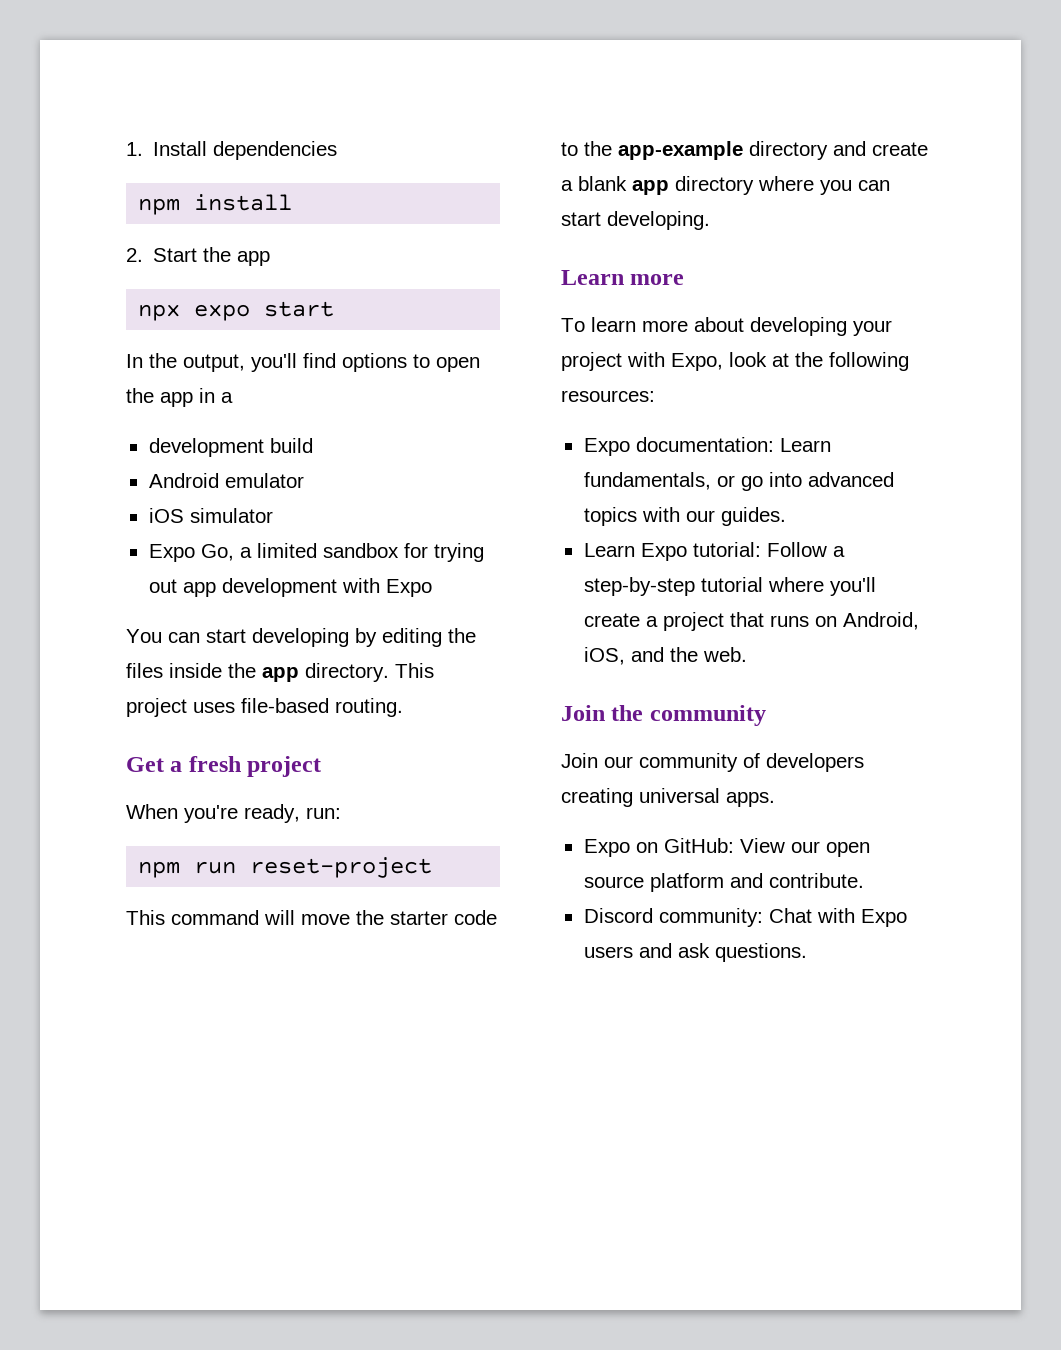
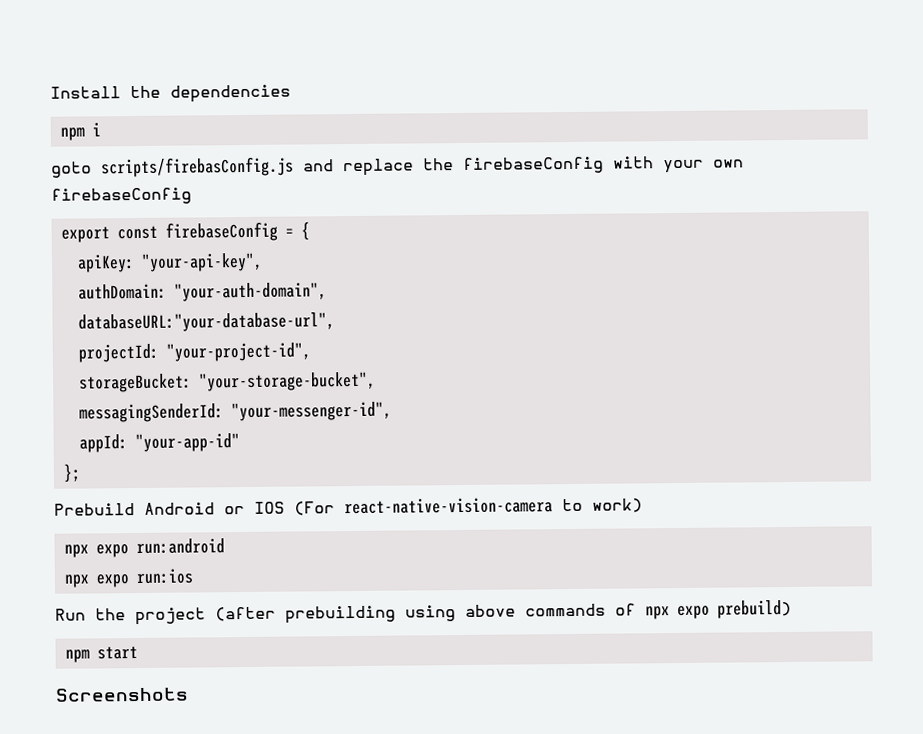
[126,141,208,156] 1. Install -> [50,85,161,99] Install the
[194,194,293,211] [126,247,271,266] [138,301,335,321] [126,353,480,372] [126,388,233,407] [148,438,313,457] [148,473,304,488] [148,508,273,523] [148,543,484,562] [148,578,432,597] [126,628,476,647] [126,663,434,682] [126,698,403,717] [126,756,322,777] [126,804,341,823] [138,857,433,878] [126,910,497,925] [561,141,928,160] [561,176,890,195] [561,211,710,230] [561,270,685,285] [561,317,892,336] [561,352,909,371] [561,390,655,402] [583,437,831,456] [583,472,894,491] [583,507,786,526] [583,542,845,561] [583,577,876,596] [583,612,919,631] [583,647,747,665] [561,705,766,726] [561,753,864,772] [561,788,775,807] [583,838,870,857] [583,873,864,892] [583,908,907,927] [583,943,807,962] install // 2. Start the app // npx expo start // In the output, you'll find options to open the app in a // development build // Android emulator // iOS simulator // Expo Go, a limited sandbox for trying out app development with Expo // You can start developing by editing the files inside the app directory. This project uses file-based routing. // Get a fresh project // When you're ready, run: // npm run reset-project // This command will move the starter code to the app-example directory and create a blank app directory where you can start developing. // Learn more // To learn more about developing your project with Expo, look at the following resources: // Expo documentation: Learn fundamentals, or go into advanced topics with our guides. // Learn Expo tutorial: Follow a step-by-step tutorial where you'll create a project that runs on Android, iOS, and the web. // Join the community // Join our community of developers creating universal apps. // Expo on GitHub: View our open source platform and contribute. // Discord community: Chat with Expo users and ask questions. -> [91,122,101,137] [51,156,744,178] [51,187,192,205] [60,221,310,243] [76,252,263,273] [77,282,327,302] [77,312,335,333] [77,342,311,363] [78,371,376,393] [78,401,392,423] [78,433,240,453] [62,463,81,483] [54,497,643,516] [63,538,225,558] [63,568,193,588] [55,599,792,626] [64,646,138,663] [55,687,189,702] i // goto scripts/firebasConfig.js and replace the firebaseConfig with your own firebaseConfig // export const firebaseConfig = { // apiKey: "your-api-key", // authDomain: "your-auth-domain", // databaseURL:"your-database-url", // projectId: "your-project-id", // storageBucket: "your-storage-bucket", // messagingSenderId: "your-messenger-id", // appId: "your-app-id" // }; // Prebuild Android or IOS (For react-native-vision-camera to work) // npx expo run:android // npx expo run:ios // Run the project (after prebuilding using above commands of npx expo prebuild) // npm start // Screenshots

